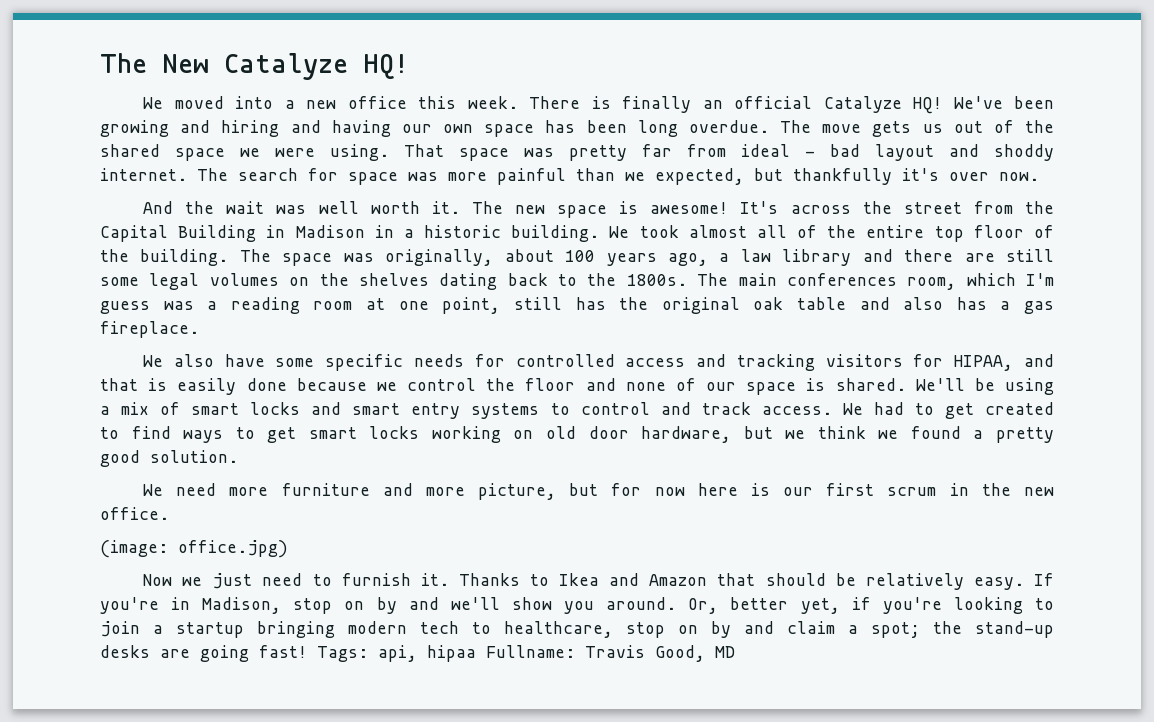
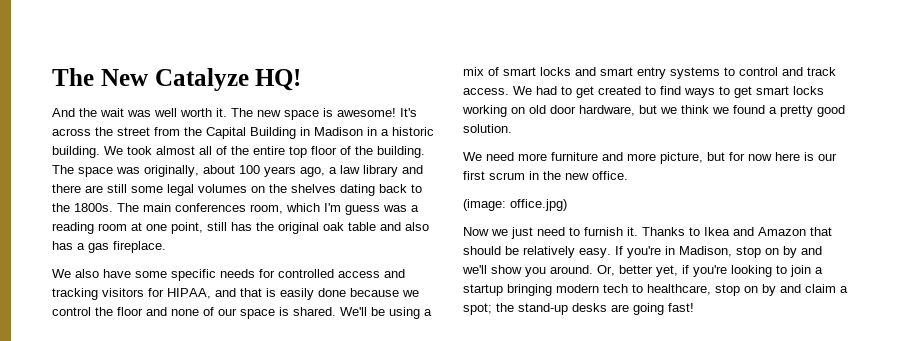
[143,96,1054,114] [100,120,1054,137] [100,144,1054,161] [100,168,1039,185] // We moved into a new office this week. There is finally an official Catalyze HQ! We've been growing and hiring and having our own space has been long overdue. The move gets us out of the shared space we were using. That space was pretty far from ideal - bad layout and shoddy internet. The search for space was more painful than we expected, but thankfully it's over now. -> (302, 80) none
[317,645,735,662] Tags: api, hipaa Fullname: Travis Good, MD -> (694, 307) none

